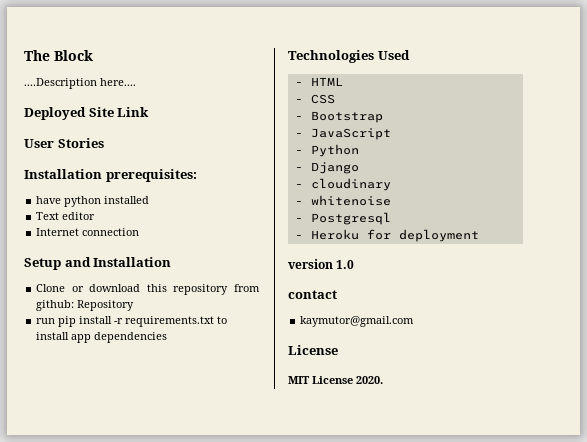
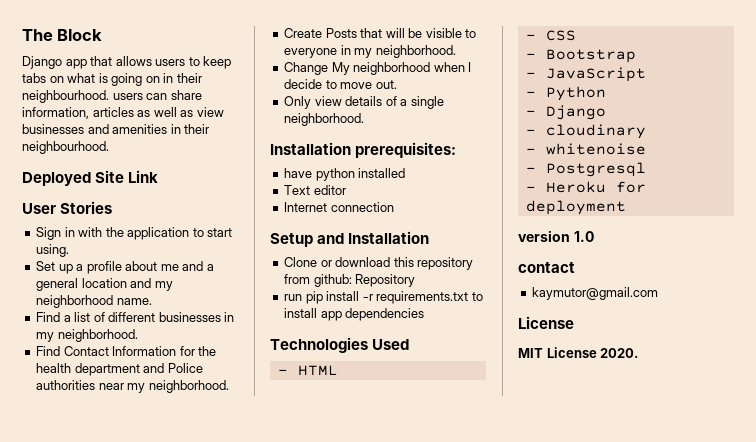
[24,78,136,89] ....Description here.... -> [22,56,232,69] [22,73,202,86] [22,90,202,103] [22,107,224,119] [22,124,210,134] [22,141,109,154] Django app that allows users to keep tabs on what is going on in their neighbourhood. users can share information, articles as well as view businesses and amenities in their neighbourhood.
(104, 143) none -> [36,227,233,240] [36,244,70,257] [36,261,214,274] [36,278,173,291] [36,295,152,308] [36,312,235,322] [36,329,138,342] [36,346,217,356] [36,363,203,376] [36,380,229,393] [284,28,477,38] [284,45,456,58] [284,62,472,75] [284,79,397,89] [284,96,444,109] [284,113,365,126] // Sign in with the application to start using. // Set up a profile about me and a general location and my neighborhood name. // Find a list of different businesses in my neighborhood. // Find Contact Information for the health department and Police authorities near my neighborhood. // Create Posts that will be visible to everyone in my neighborhood. // Change My neighborhood when I decide to move out. // Only view details of a single neighborhood.

